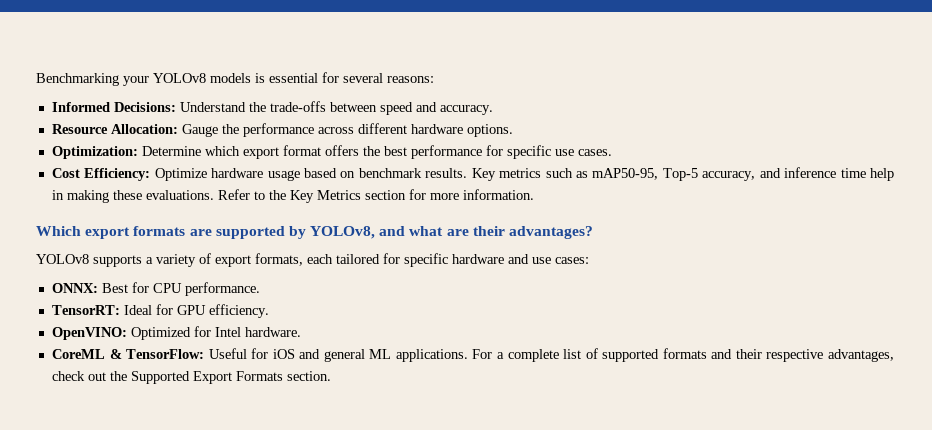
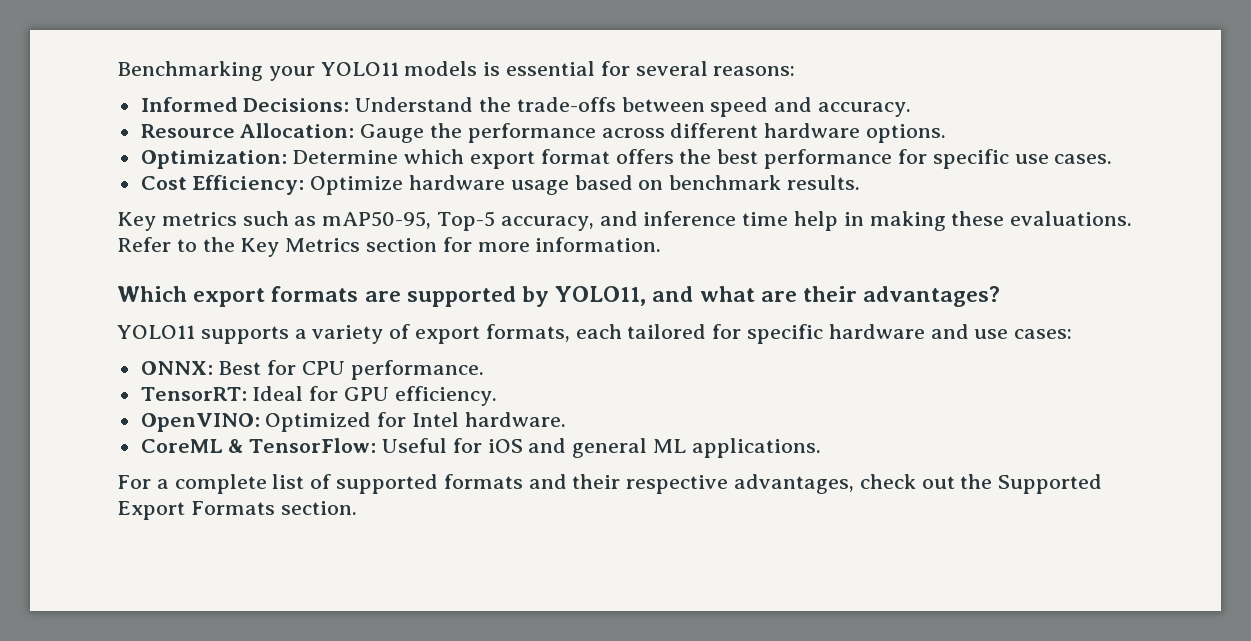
[153,73,206,83] YOLOv8 -> [320,62,399,76] YOLO11
(468, 173) none -> (861, 182) //
[310,226,376,239] YOLOv8, -> [555,286,647,306] YOLO11,
[36,254,89,264] YOLOv8 -> [117,325,195,339] YOLO11
(468, 355) none -> (821, 448) //

